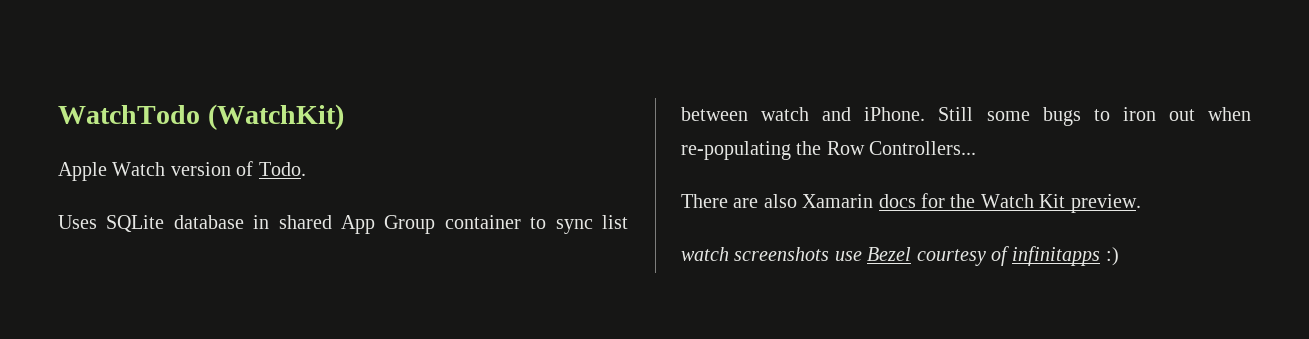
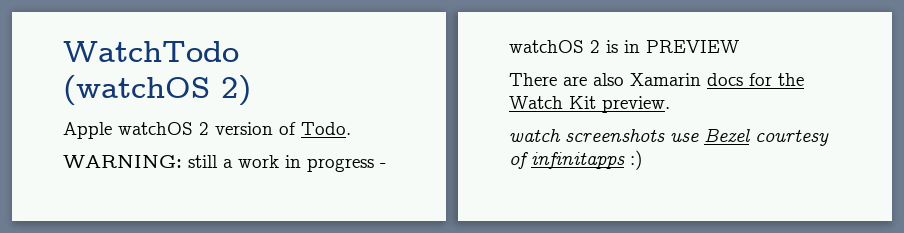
[207,104,344,130] (WatchKit) -> [63,75,251,106] (watchOS 2)
[112,162,166,176] Watch -> [118,122,209,135] watchOS 2
[58,215,628,234] [681,107,1251,126] [681,141,977,160] Uses SQLite database in shared App Group container to sync list between watch and iPhone. Still some bugs to iron out when re-populating the Row Controllers... -> [63,155,386,172] [509,40,739,53] WARNING: still a work in progress - watchOS 2 is in PREVIEW

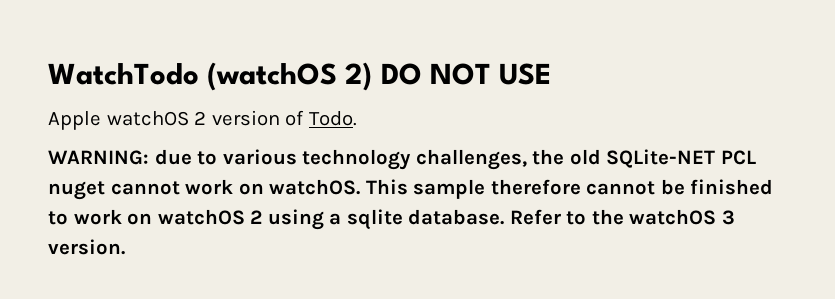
(251, 90) none -> [380,63,552,85] DO NOT USE
[188,155,386,172] [509,40,739,53] [509,73,804,86] [509,96,670,113] [509,128,829,146] [509,150,642,170] still a work in progress - watchOS 2 is in PREVIEW // There are also Xamarin docs for the Watch Kit preview. // watch screenshots use Bezel courtesy of infinitapps :) -> [154,149,756,170] [48,179,774,200] [48,209,735,230] [48,239,125,255] due to various technology challenges, the old SQLite-NET PCL nuget cannot work on watchOS. This sample therefore cannot be finished to work on watchOS 2 using a sqlite database. Refer to the watchOS 3 version.

